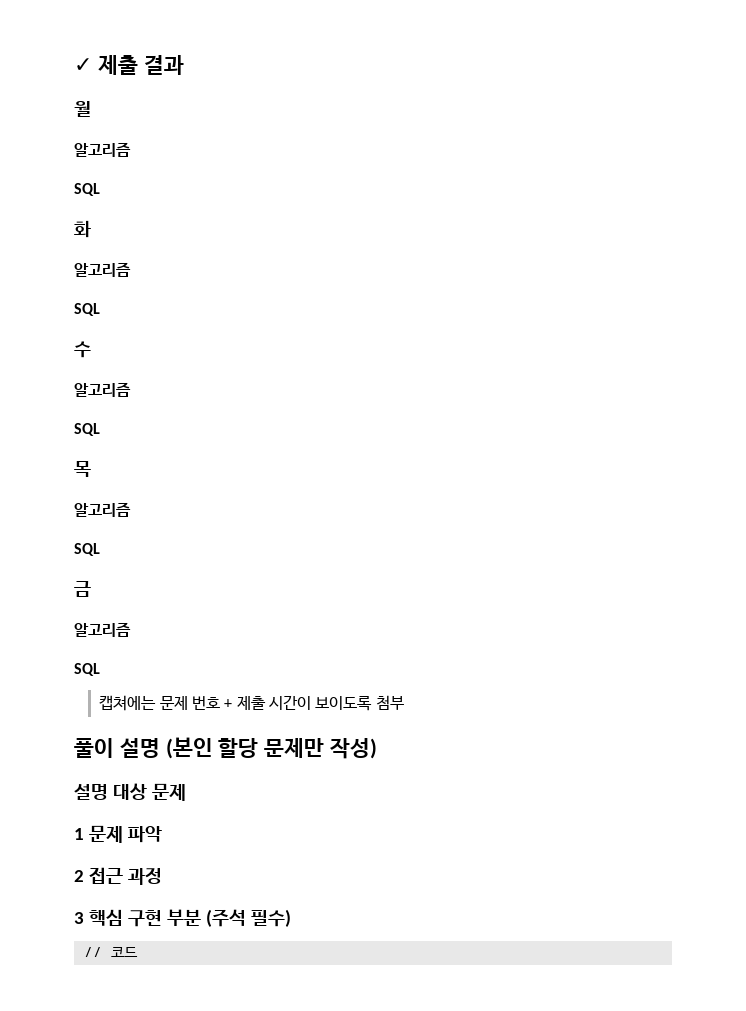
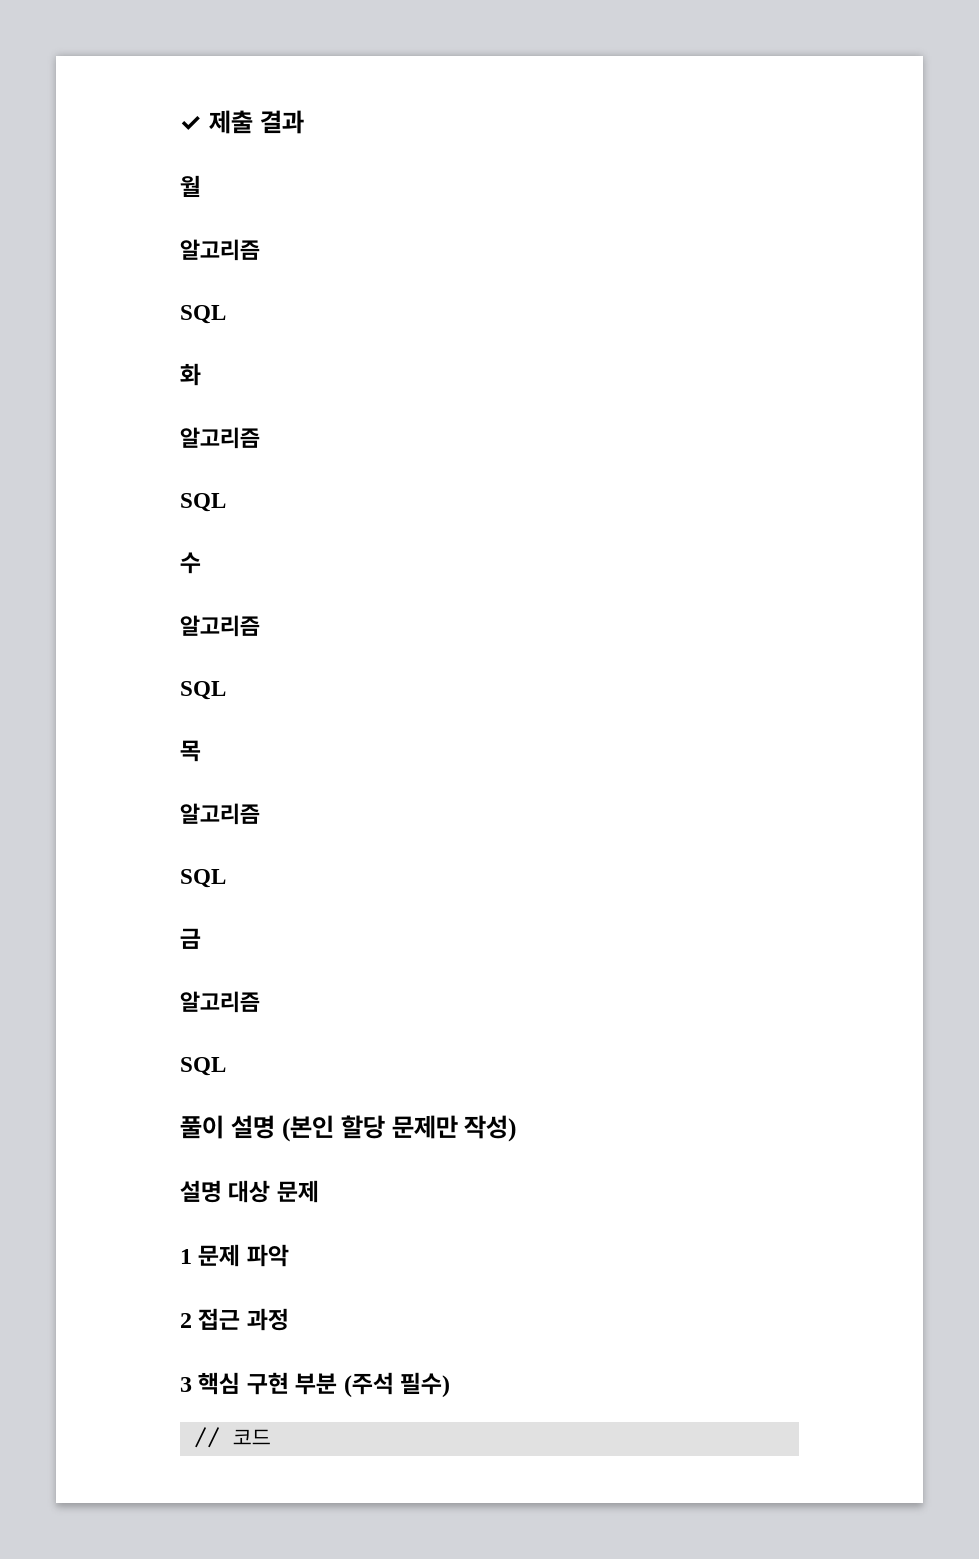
[99,695,404,711] // 캡쳐에는 문제 번호 + 제출 시간이 보이도록 첨부 -> (226, 1066) none

